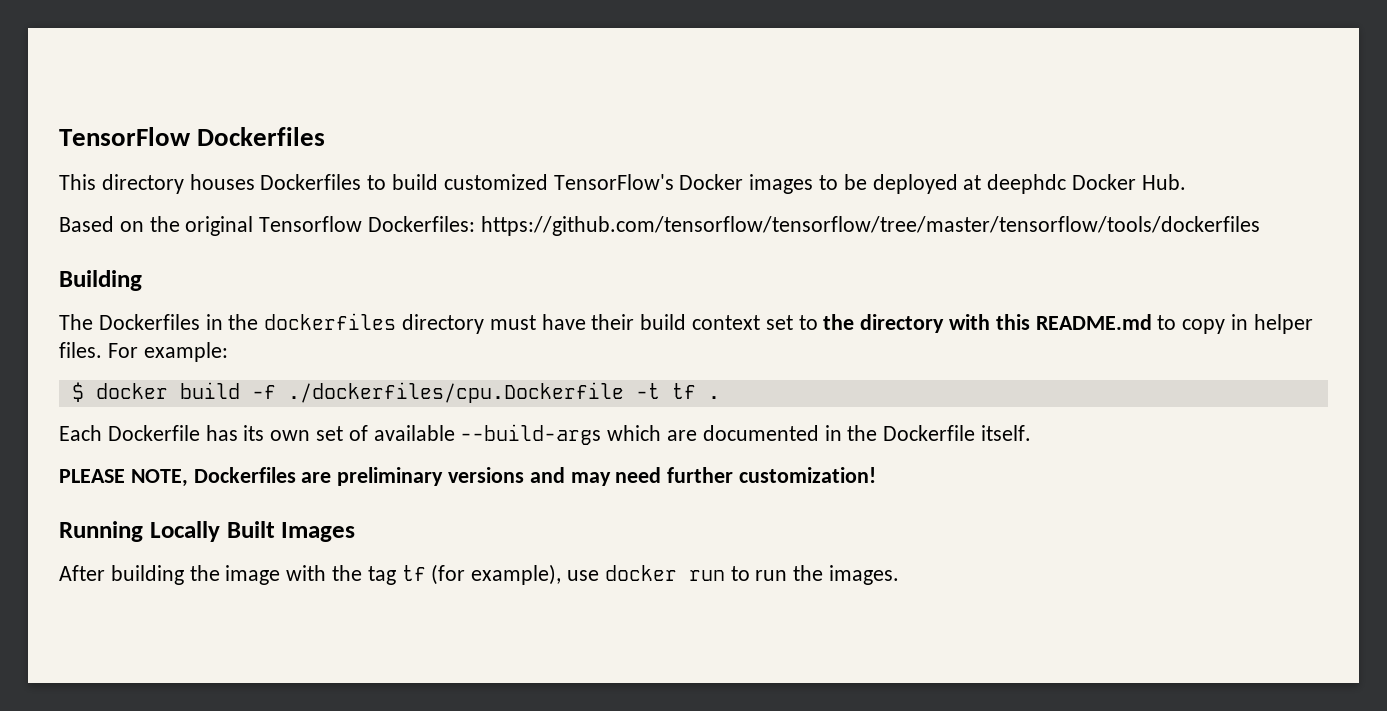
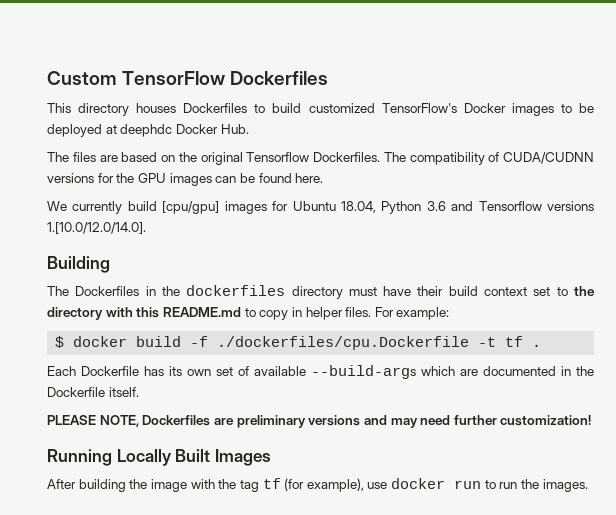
(59, 136) none -> [47,71,117,85] Custom
[59,216,1260,236] Based on the original Tensorflow Dockerfiles: https://github.com/tensorflow/tensorflow/tree/master/tensorflow/tools/dockerfiles -> [47,152,594,165] [47,173,324,186] [47,201,595,214] [47,222,146,234] The files are based on the original Tensorflow Dockerfiles. The compatibility of CUDA/CUDNN versions for the GPU images can be found here. // We currently build [cpu/gpu] images for Ubuntu 18.04, Python 3.6 and Tensorflow versions 1.[10.0/12.0/14.0].

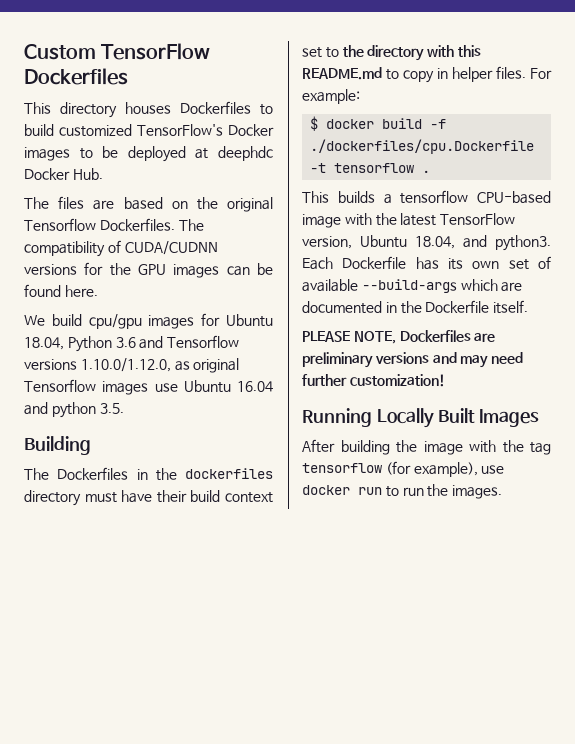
[72,201,220,214] currently build [cpu/gpu] -> [51,314,142,329] build cpu/gpu
[47,222,146,234] 1.[10.0/12.0/14.0]. -> [80,358,240,373] [24,379,273,395] [24,402,124,418] 1.10.0/1.12.0, as original Tensorflow images use Ubuntu 16.04 and python 3.5.
[505,336,524,347] tf -> [334,163,415,173] tensorflow
(542, 345) none -> [302,190,551,204] [302,213,516,228] [302,235,551,251] This builds a tensorflow CPU-based image with the latest TensorFlow version, Ubuntu 18.04, and python3.
[262,478,281,489] tf -> [302,463,382,473] tensorflow

